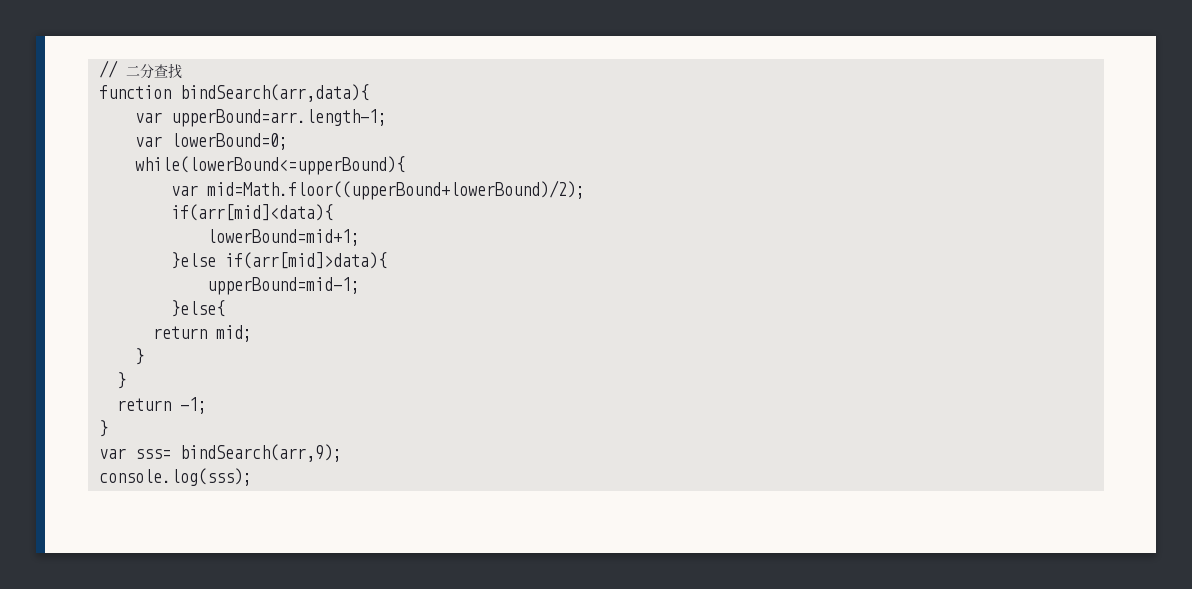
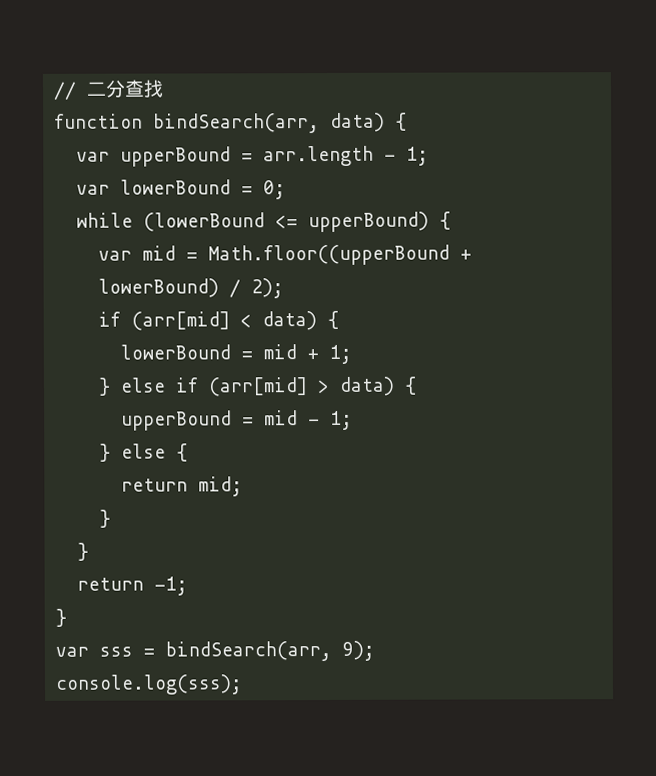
[180,84,370,102] [135,109,388,127] [135,133,289,150] [135,156,406,175] [171,180,586,200] [171,204,334,221] [207,229,361,246] [171,252,388,269] [207,277,361,295] [171,300,226,317] bindSearch(arr,data){ // var upperBound=arr.length-1; // var lowerBound=0; // while(lowerBound<=upperBound){ // var mid=Math.floor((upperBound+lowerBound)/2); // if(arr[mid]<data){ // lowerBound=mid+1; // }else if(arr[mid]>data){ // upperBound=mid-1; // }else{ -> [152,112,407,134] [75,145,429,167] [75,179,286,200] [75,211,451,233] [97,244,472,266] [97,278,284,299] [97,310,339,331] [119,344,352,364] [97,376,417,397] [120,410,353,431] [98,443,188,462] bindSearch(arr, data) { // var upperBound = arr.length - 1; // var lowerBound = 0; // while (lowerBound <= upperBound) { // var mid = Math.floor((upperBound + lowerBound) / 2); // if (arr[mid] < data) { // lowerBound = mid + 1; // } else if (arr[mid] > data) { // upperBound = mid - 1; // } else {
[135,444,343,462] sss= bindSearch(arr,9); -> [98,640,375,662] sss = bindSearch(arr, 9);

